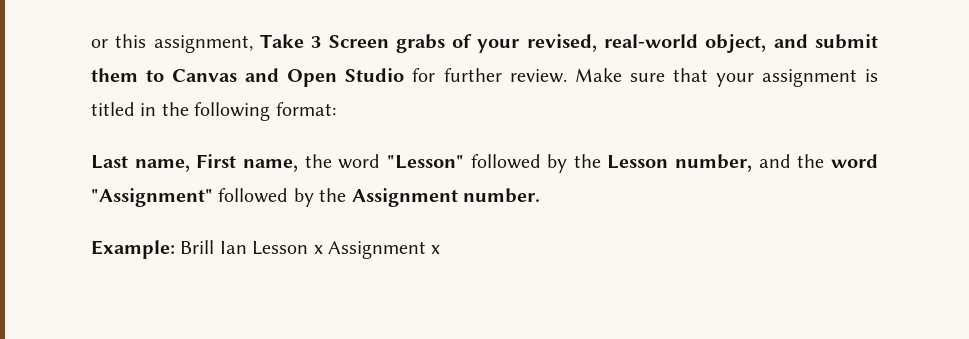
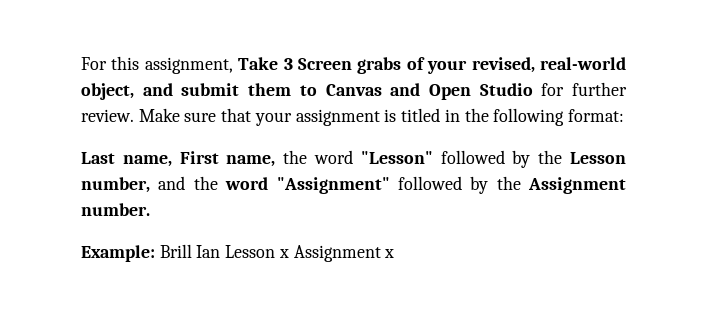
[91,39,108,48] or -> [81,57,107,70] For

